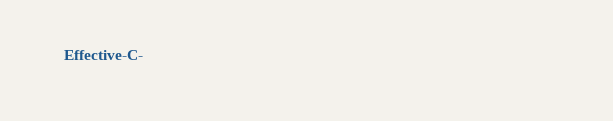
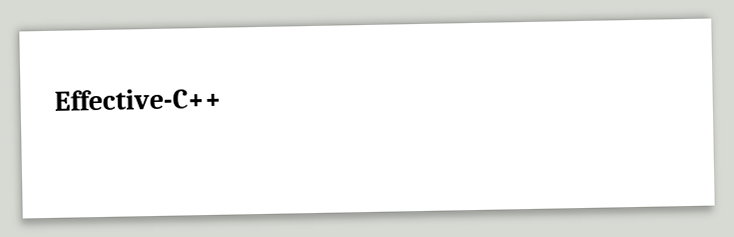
[64,50,143,60] Effective-C- -> [54,87,222,111] Effective-C++

